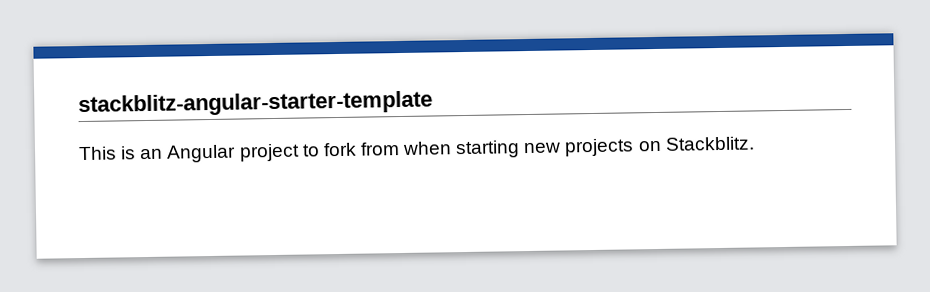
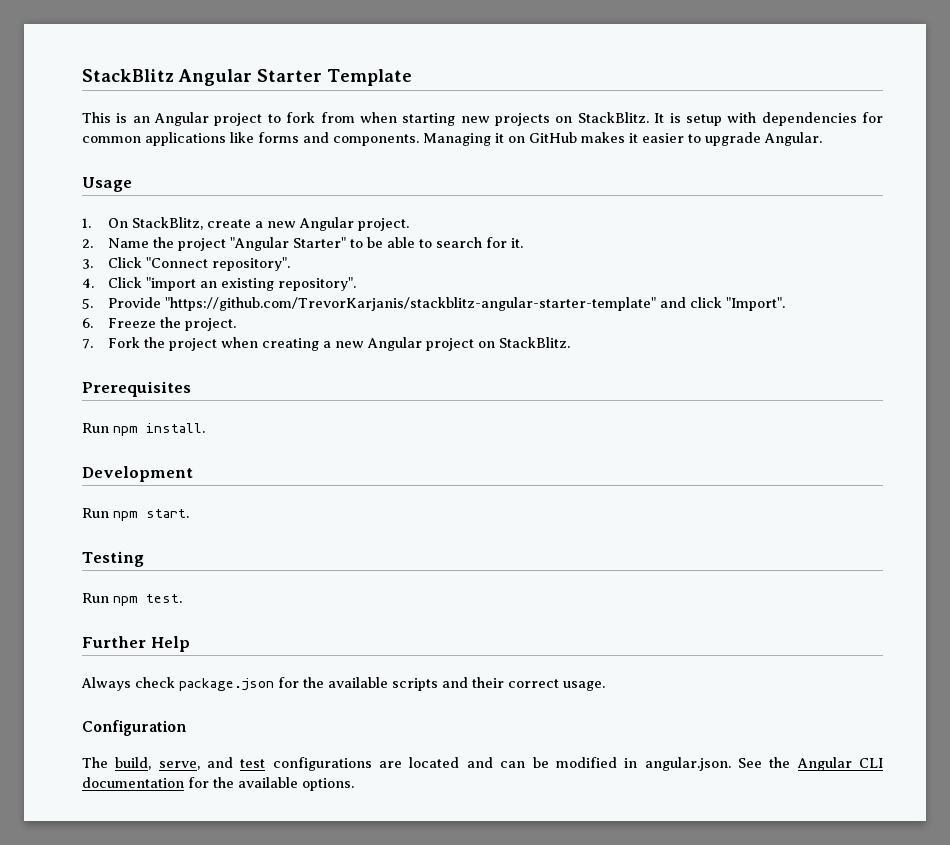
[78,90,433,118] stackblitz-angular-starter-template -> [82,69,412,86] StackBlitz Angular Starter Template
[664,136,755,151] Stackblitz. -> [577,112,883,126] [82,132,822,146] [82,177,132,192] [82,217,410,231] [82,237,524,251] [82,257,291,271] [82,277,357,291] [82,297,786,311] [82,317,237,331] [82,337,571,351] [82,381,191,397] [82,423,205,436] [82,466,193,482] [82,508,189,521] [82,551,144,567] [82,593,182,606] [82,636,190,652] [81,677,605,691] [82,720,186,736] [82,757,884,771] [82,777,354,791] StackBlitz. It is setup with dependencies for common applications like forms and components. Managing it on GitHub makes it easier to upgrade Angular. // Usage // 1. On StackBlitz, create a new Angular project. // 2. Name the project "Angular Starter" to be able to search for it. // 3. Click "Connect repository". // 4. Click "import an existing repository". // 5. Provide "https://github.com/TrevorKarjanis/stackblitz-angular-starter-template" and click "Import". // 6. Freeze the project. // 7. Fork the project when creating a new Angular project on StackBlitz. // Prerequisites // Run npm install. // Development // Run npm start. // Testing // Run npm test. // Further Help // Always check package.json for the available scripts and their correct usage. // Configuration // The build, serve, and test configurations are located and can be modified in angular.json. See the Angular CLI documentation for the available options.

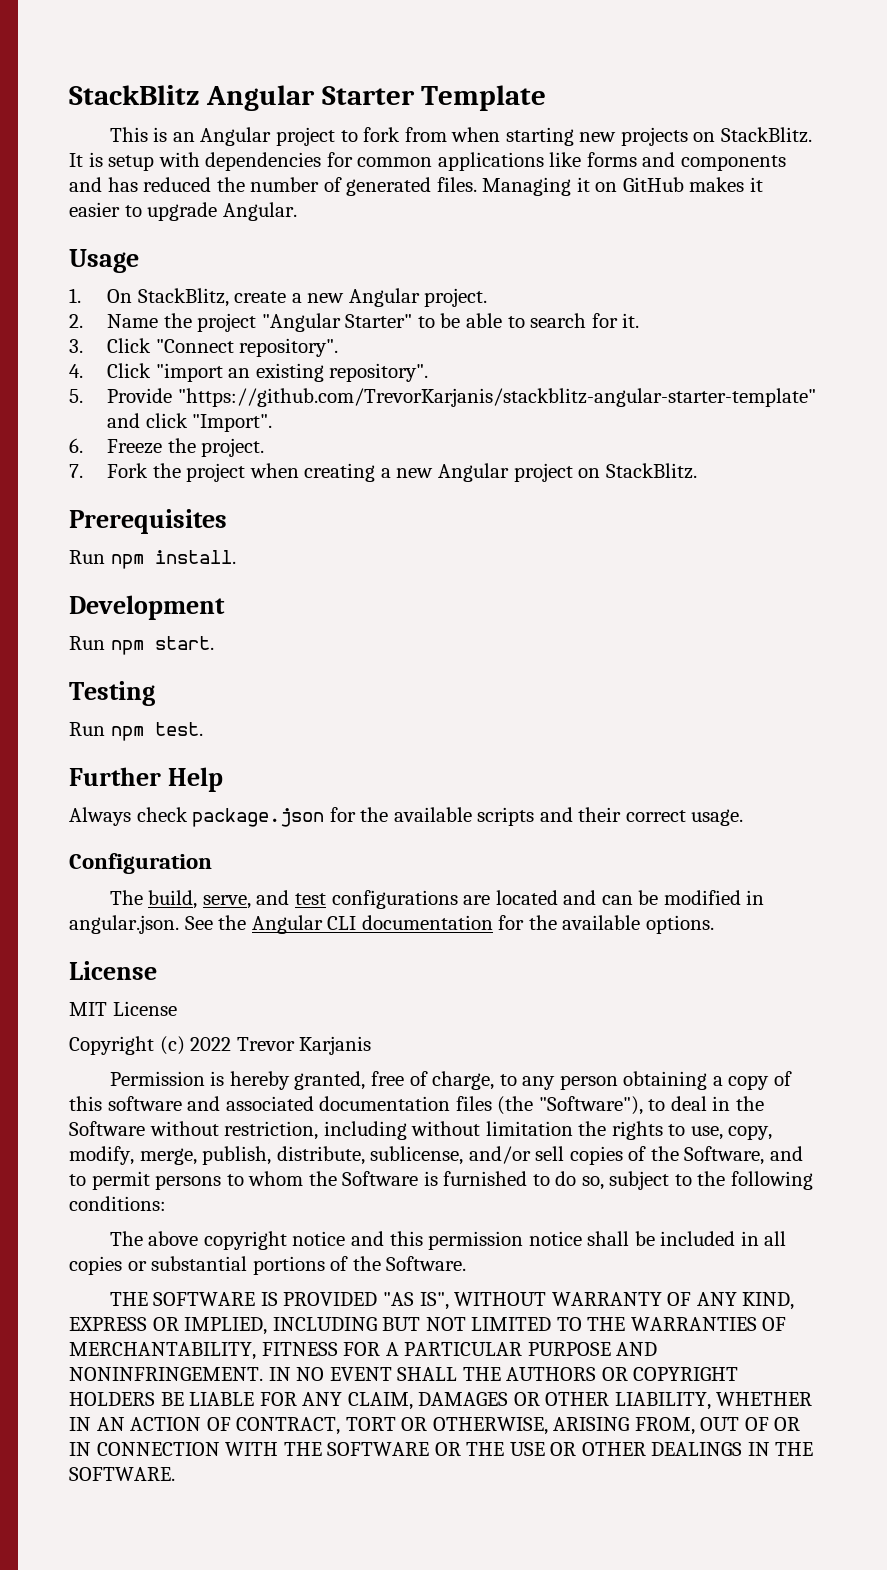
[333,134,419,146] components. -> [680,155,786,171] [69,177,477,196] components and has reduced the number of generated files.
(354, 784) none -> [69,961,157,980] [69,1001,177,1016] [69,1036,372,1055] [109,1071,792,1090] [69,1096,764,1115] [69,1121,773,1140] [69,1146,803,1165] [69,1171,814,1190] [69,1196,166,1211] [109,1231,787,1250] [69,1256,467,1275] [109,1292,795,1310] [69,1317,787,1335] [69,1342,658,1360] [69,1367,739,1381] [69,1392,813,1410] [69,1417,801,1435] [69,1442,814,1456] [69,1467,175,1481] // License // MIT License // Copyright (c) 2022 Trevor Karjanis // Permission is hereby granted, free of charge, to any person obtaining a copy of this software and associated documentation files (the "Software"), to deal in the Software without restriction, including without limitation the rights to use, copy, modify, merge, publish, distribute, sublicense, and/or sell copies of the Software, and to permit persons to whom the Software is furnished to do so, subject to the following conditions: // The above copyright notice and this permission notice shall be included in all copies or substantial portions of the Software. // THE SOFTWARE IS PROVIDED "AS IS", WITHOUT WARRANTY OF ANY KIND, EXPRESS OR IMPLIED, INCLUDING BUT NOT LIMITED TO THE WARRANTIES OF MERCHANTABILITY, FITNESS FOR A PARTICULAR PURPOSE AND NONINFRINGEMENT. IN NO EVENT SHALL THE AUTHORS OR COPYRIGHT HOLDERS BE LIABLE FOR ANY CLAIM, DAMAGES OR OTHER LIABILITY, WHETHER IN AN ACTION OF CONTRACT, TORT OR OTHERWISE, ARISING FROM, OUT OF OR IN CONNECTION WITH THE SOFTWARE OR THE USE OR OTHER DEALINGS IN THE SOFTWARE.

